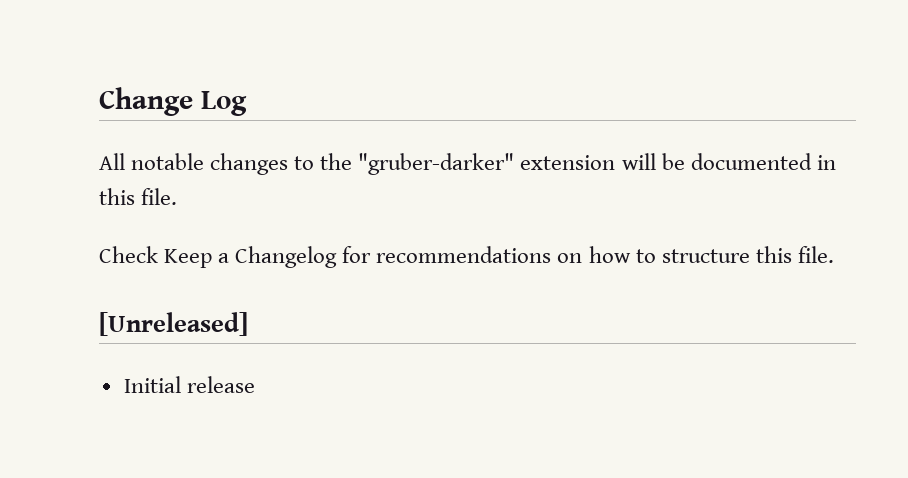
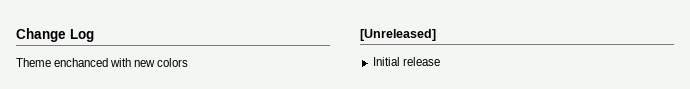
[99,153,836,175] [99,188,178,205] [99,246,834,268] All notable changes to the "gruber-darker" extension will be documented in this file. // Check Keep a Changelog for recommendations on how to structure this file. -> [16,58,189,67] Theme enchanced with new colors

